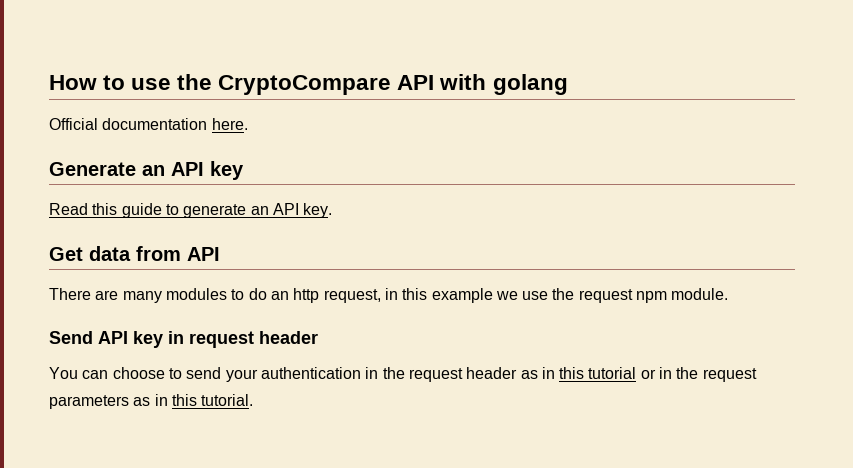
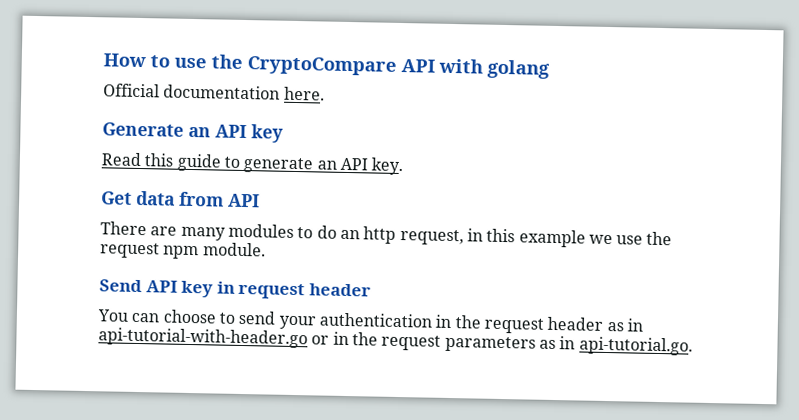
[559,367,637,379] this tutorial -> [98,327,308,349] api-tutorial-with-header.go
[171,394,254,406] this tutorial. -> [578,336,693,356] api-tutorial.go.

